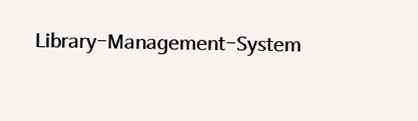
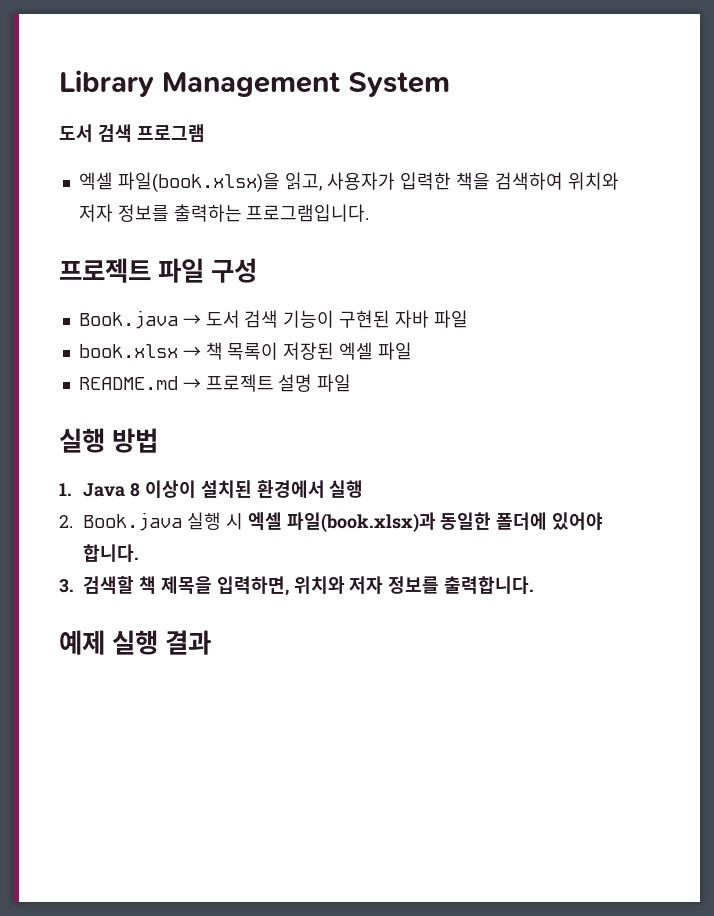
[35,32,302,58] Library-Management-System -> [59,70,450,97] [59,124,205,142] [78,172,619,193] [78,204,370,222] [59,258,257,283] [78,310,468,329] [78,342,412,360] [78,374,352,392] [59,428,158,453] [59,480,364,498] [59,512,604,532] [83,544,140,562] [59,576,535,596] [59,630,211,655] Library Management System // 도서 검색 프로그램 // 엑셀 파일(book.xlsx)을 읽고, 사용자가 입력한 책을 검색하여 위치와 저자 정보를 출력하는 프로그램입니다. // 프로젝트 파일 구성 // Book.java → 도서 검색 기능이 구현된 자바 파일 // book.xlsx → 책 목록이 저장된 엑셀 파일 // README.md → 프로젝트 설명 파일 // 실행 방법 // 1. Java 8 이상이 설치된 환경에서 실행 // 2. Book.java 실행 시 엑셀 파일(book.xlsx)과 동일한 폴더에 있어야 합니다. // 3. 검색할 책 제목을 입력하면, 위치와 저자 정보를 출력합니다. // 예제 실행 결과

